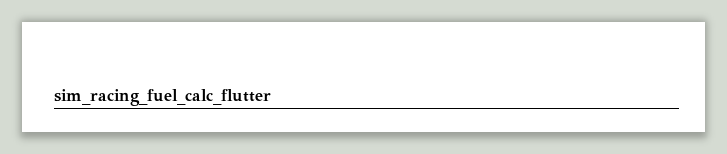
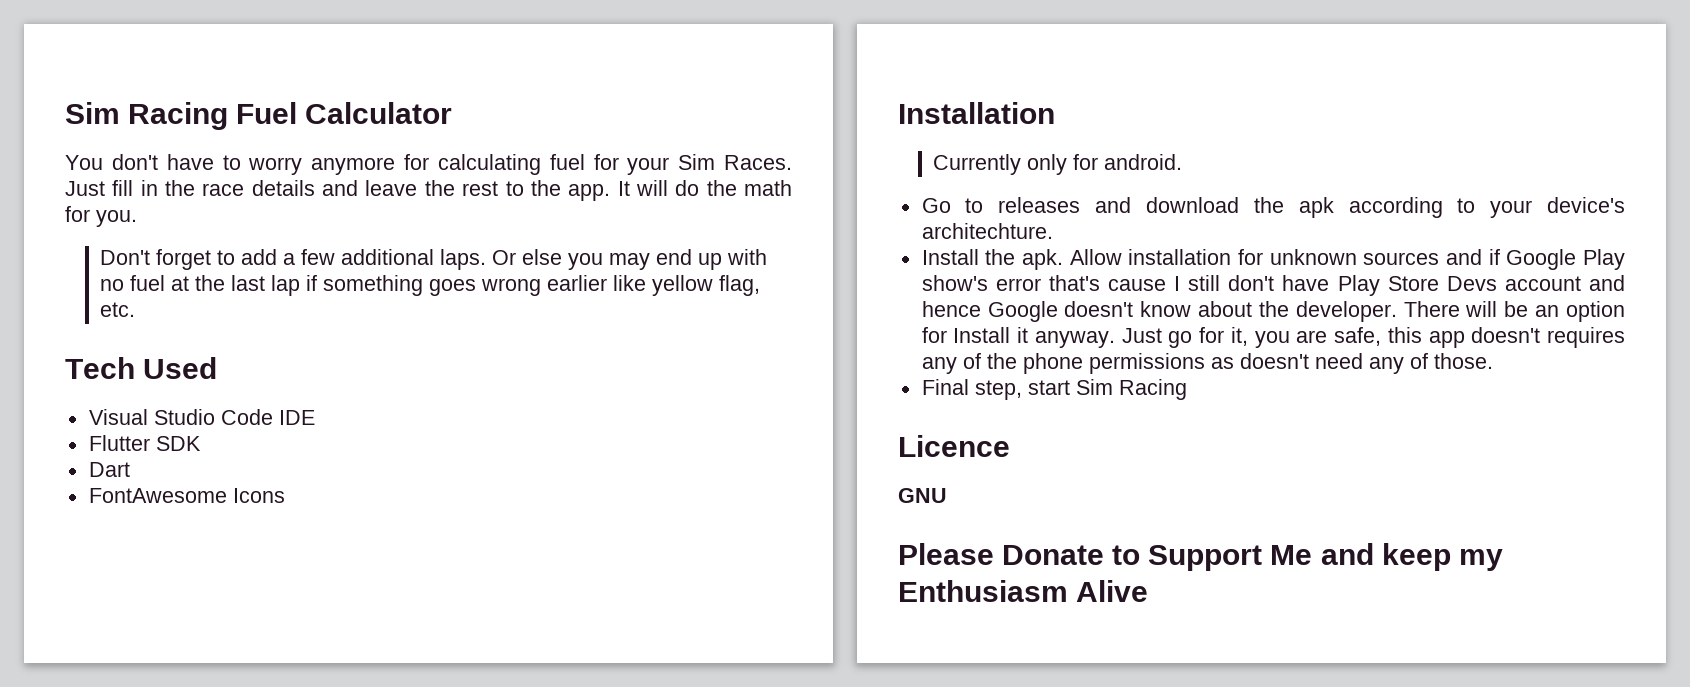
[54,89,271,106] sim_racing_fuel_calc_flutter -> [65,102,453,130] [65,154,793,175] [65,180,793,201] [65,206,137,227] [100,249,768,270] [100,275,761,296] [100,302,136,317] [65,357,218,379] [88,409,315,425] [88,435,201,451] [88,462,130,477] [88,488,285,503] [898,102,1055,124] [933,154,1183,175] [921,197,1625,218] [921,223,1053,239] [921,249,1625,270] [921,275,1625,296] [921,301,1626,322] [921,327,1625,348] [921,353,1493,374] [921,379,1187,400] [898,435,1010,457] [898,488,947,503] [898,543,1503,571] [898,580,1149,602] Sim Racing Fuel Calculator // You don't have to worry anymore for calculating fuel for your Sim Races. Just fill in the race details and leave the rest to the app. It will do the math for you. // Don't forget to add a few additional laps. Or else you may end up with no fuel at the last lap if something goes wrong earlier like yellow flag, etc. // Tech Used // Visual Studio Code IDE // Flutter SDK // Dart // FontAwesome Icons // Installation // Currently only for android. // Go to releases and download the apk according to your device's architechture. // Install the apk. Allow installation for unknown sources and if Google Play show's error that's cause I still don't have Play Store Devs account and hence Google doesn't know about the developer. There will be an option for Install it anyway. Just go for it, you are safe, this app doesn't requires any of the phone permissions as doesn't need any of those. // Final step, start Sim Racing // Licence // GNU // Please Donate to Support Me and keep my Enthusiasm Alive

